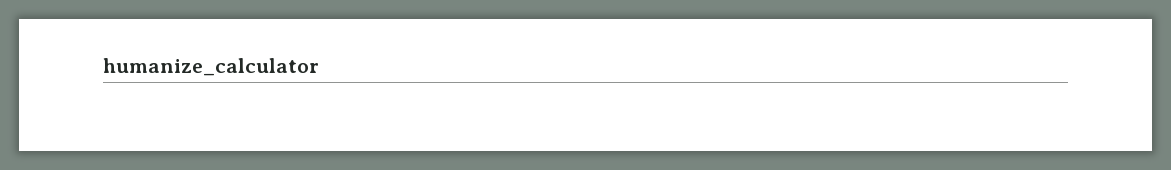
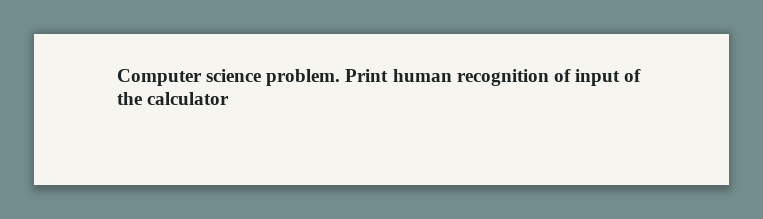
[103,58,319,76] humanize_calculator -> [117,69,642,86] [117,92,230,105] Computer science problem. Print human recognition of input of the calculator

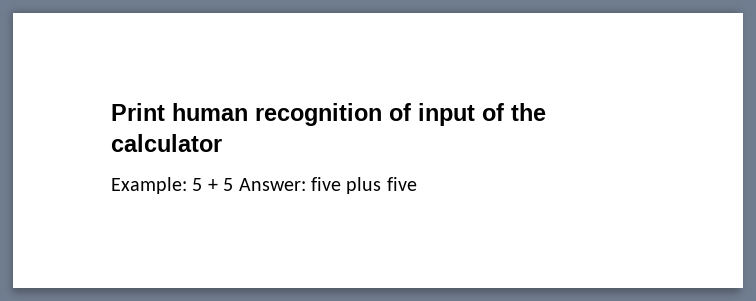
[117,69,341,86] Computer science problem. -> (111, 112) none
(230, 98) none -> [111,177,417,194] // Example: 5 + 5 Answer: five plus five

